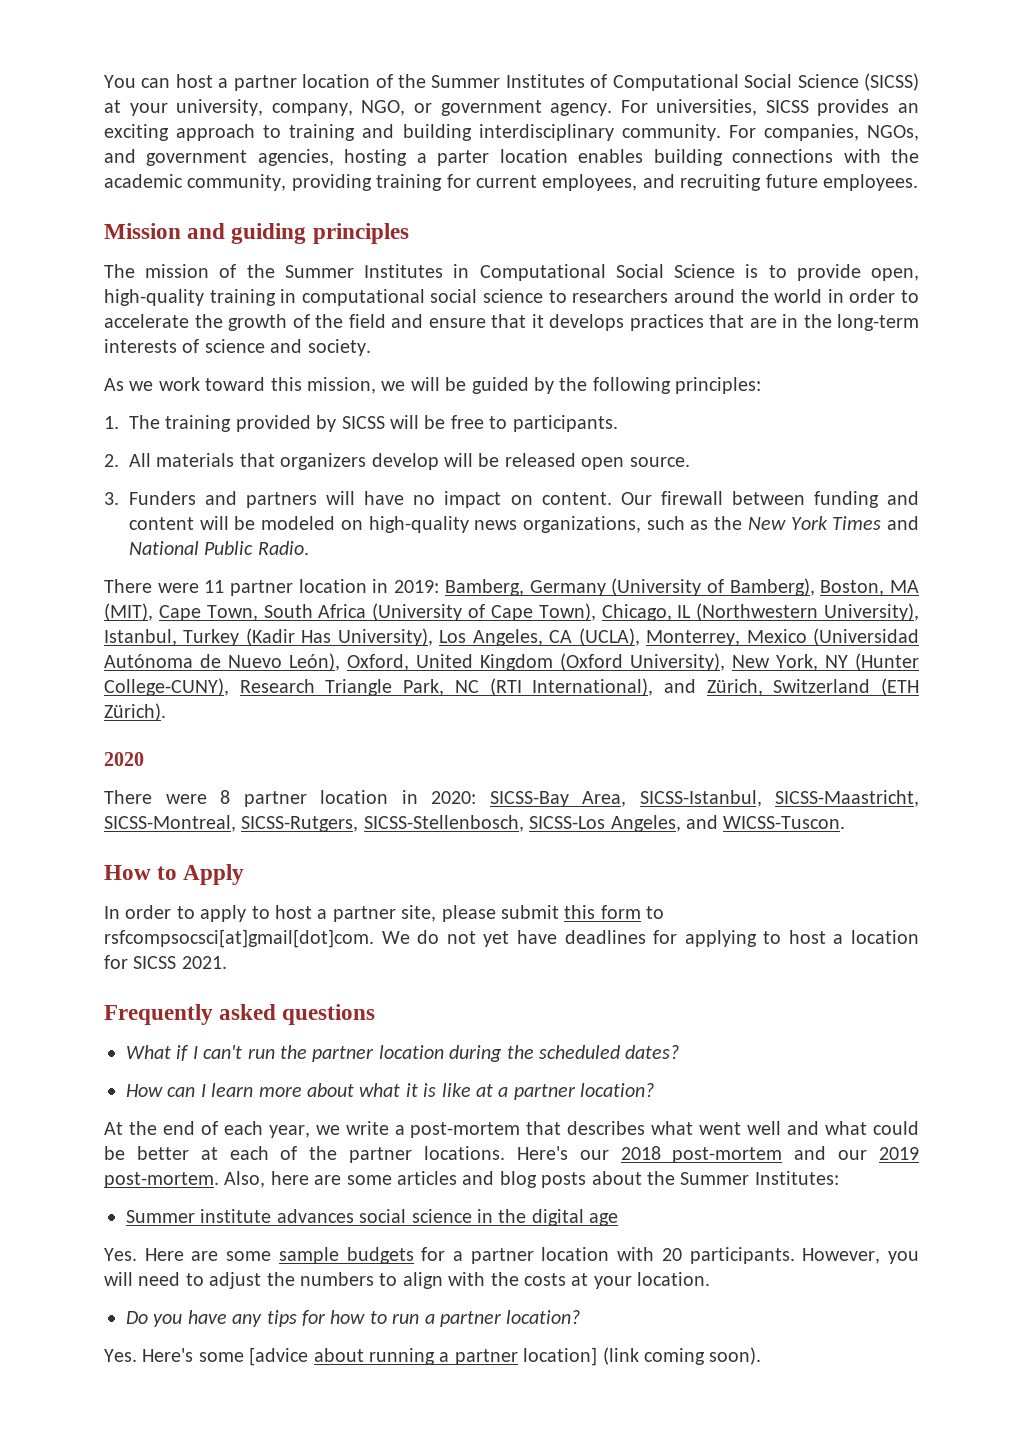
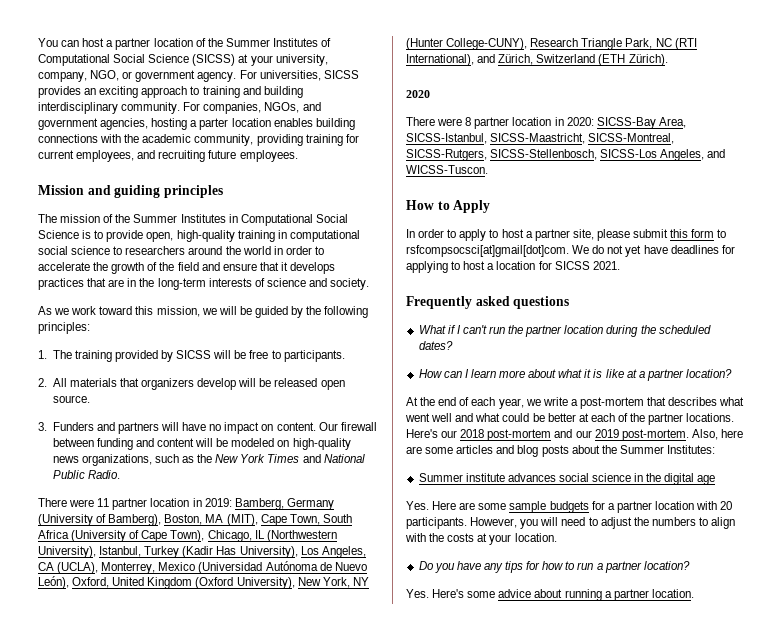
[249,1347,309,1366] [advice -> [498,589,532,598] advice
[523,1347,762,1366] location] (link coming soon). -> [651,589,694,598] location.

